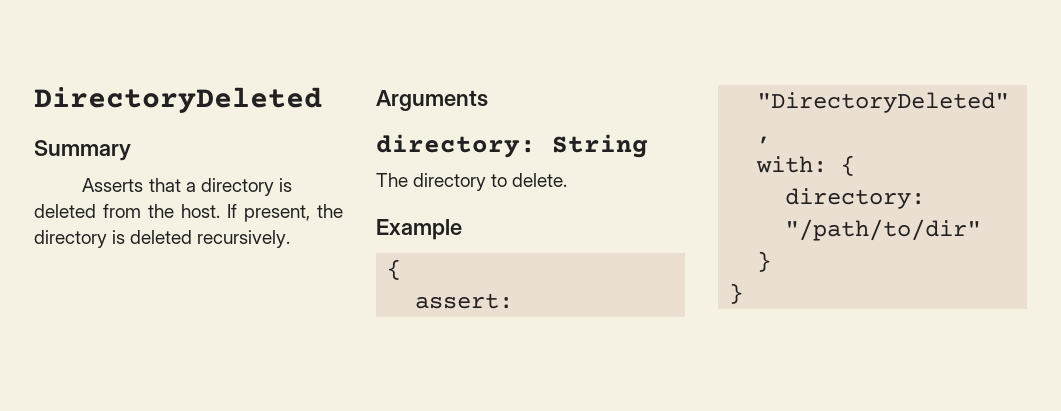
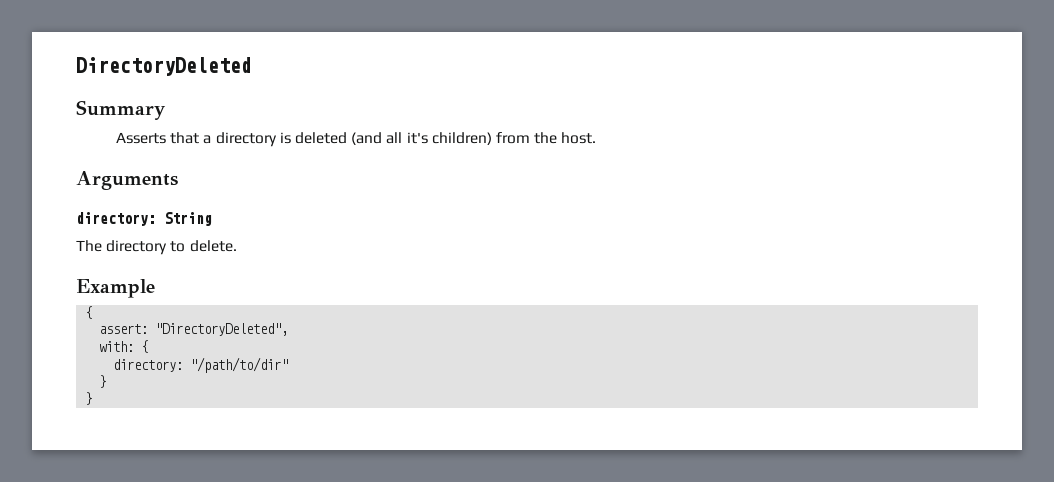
(96, 211) none -> [351,132,492,145] (and all it's children)
[227,204,343,222] [34,230,291,248] If present, the directory is deleted recursively. -> (597, 138) none

